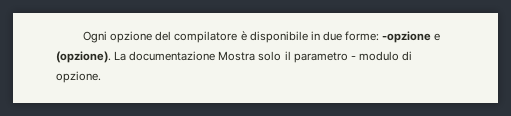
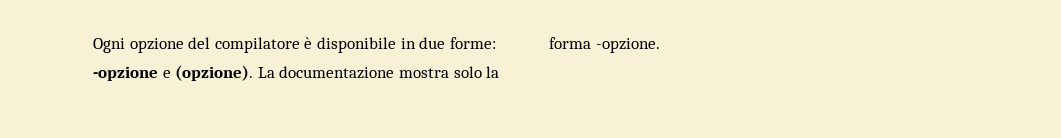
[218,51,412,63] [56,71,101,83] Mostra solo il parametro - modulo di opzione. -> [398,66,500,78] [549,37,660,53] mostra solo la forma -opzione.

